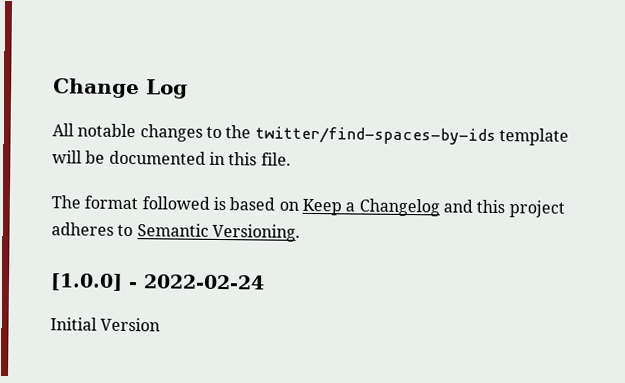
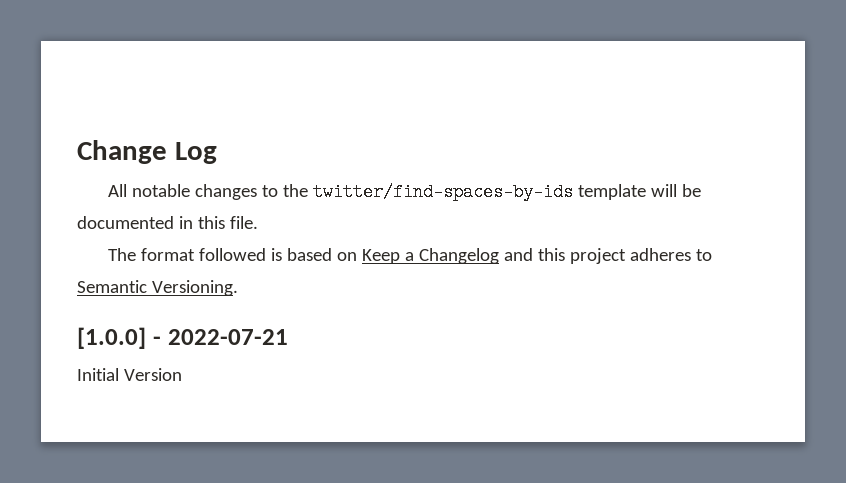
[143,274,265,290] 2022-02-24 -> [167,329,288,345] 2022-07-21

